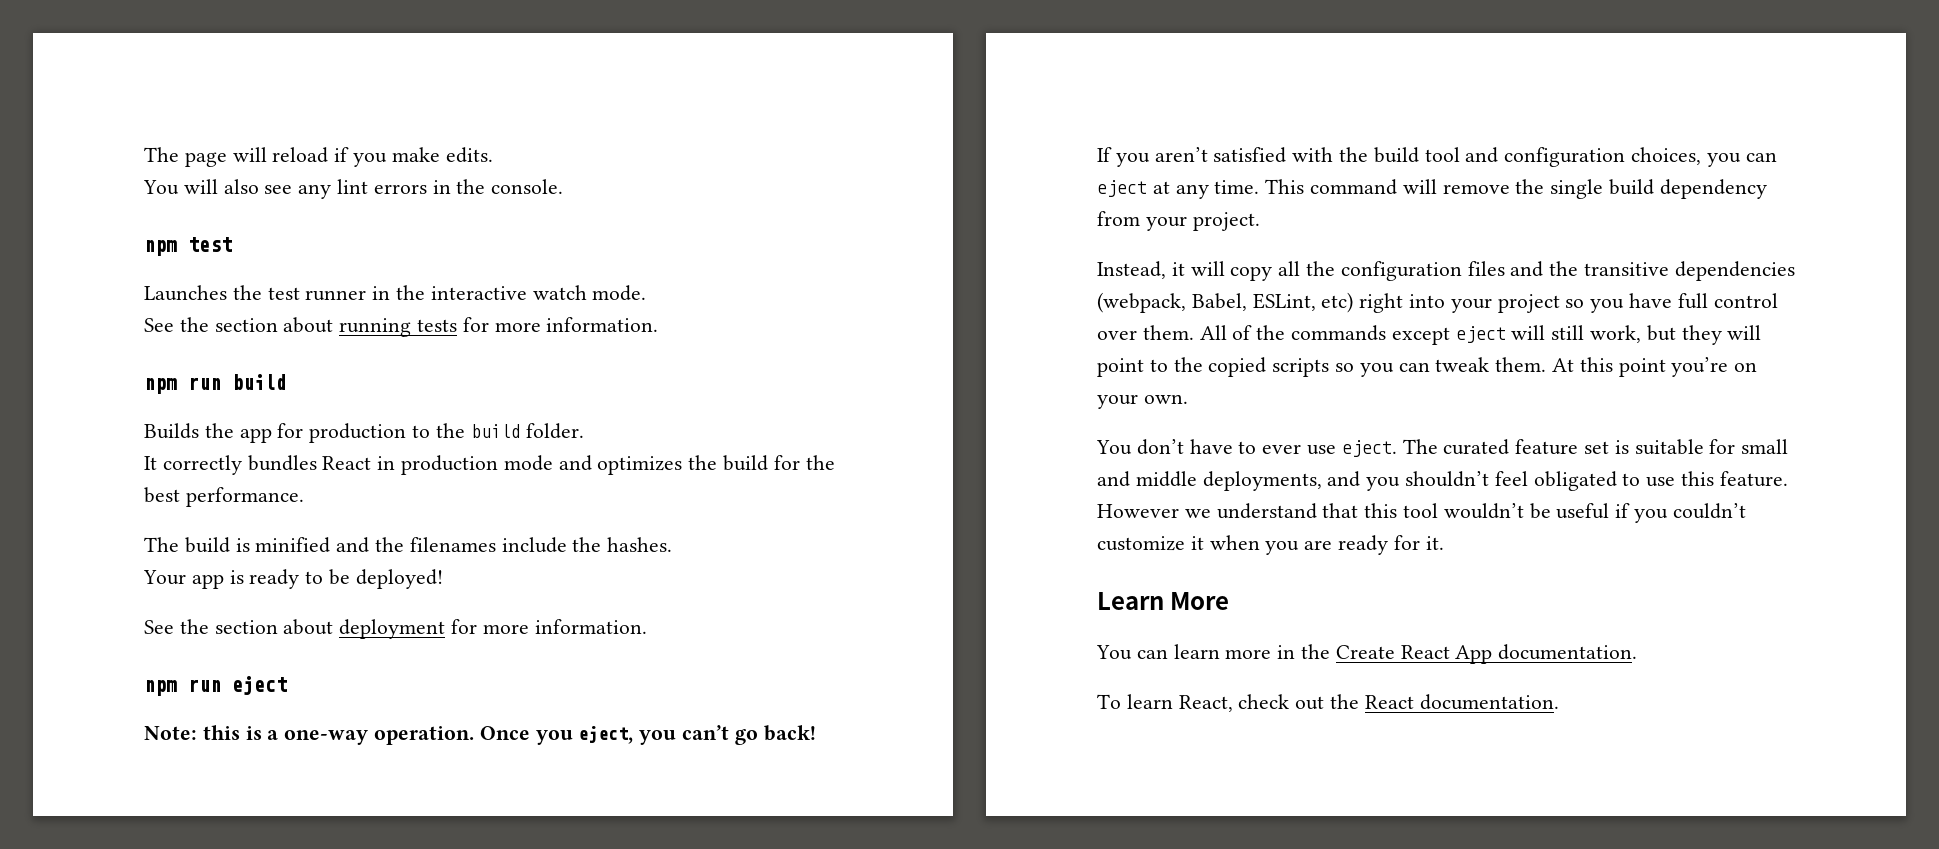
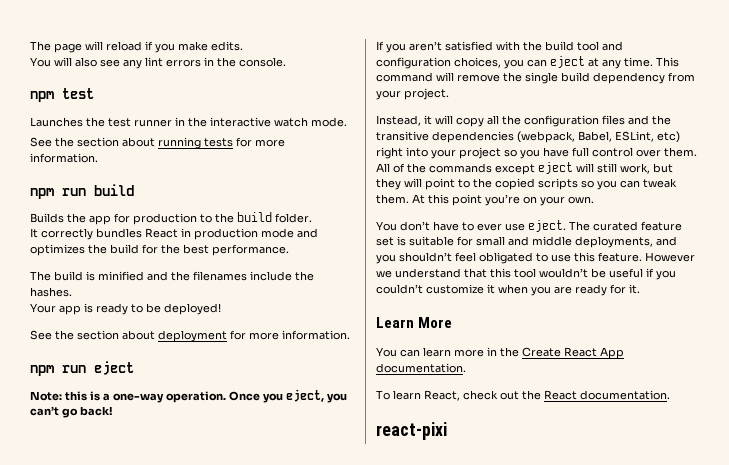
(1559, 702) none -> [376,422,447,440] // react-pixi

